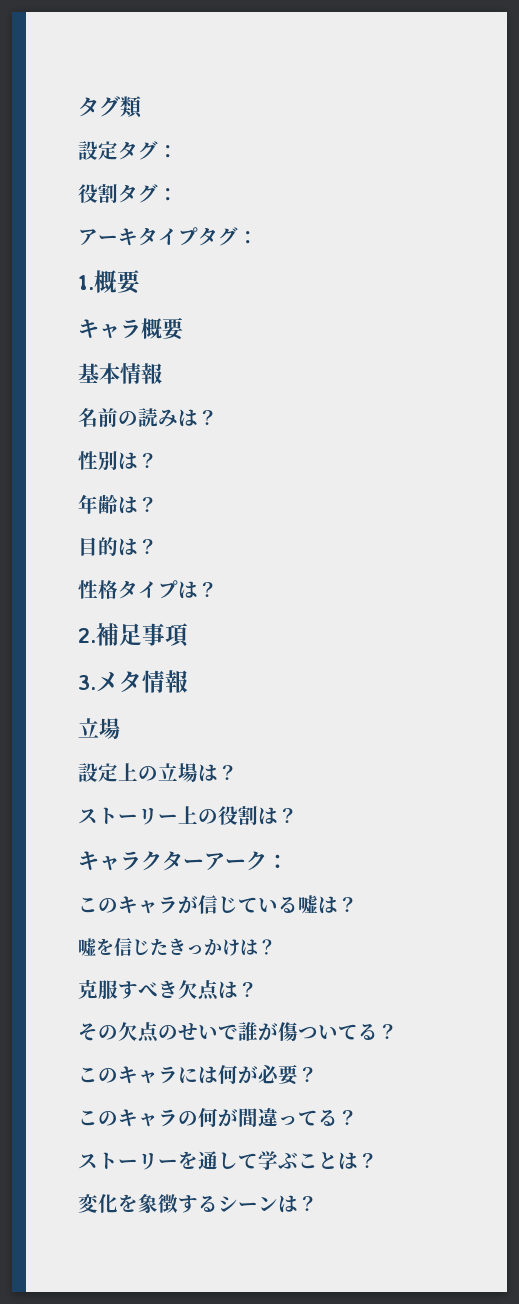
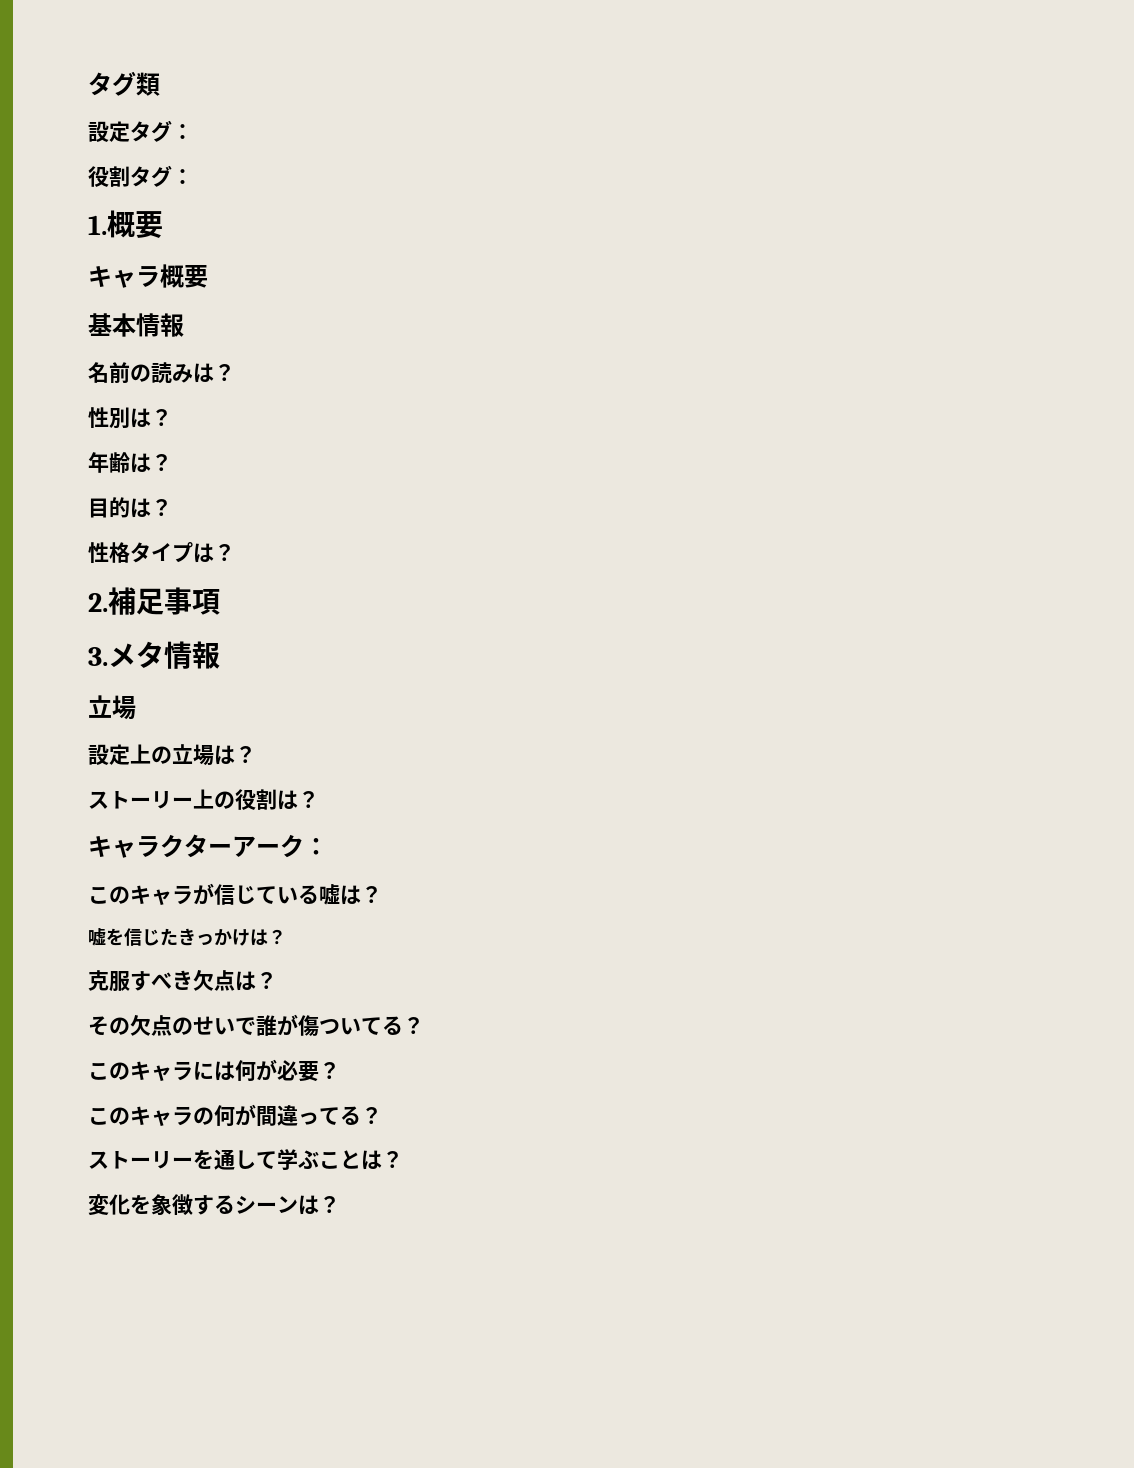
[78,227,258,246] // アーキタイプタグ： -> (193, 176) none

